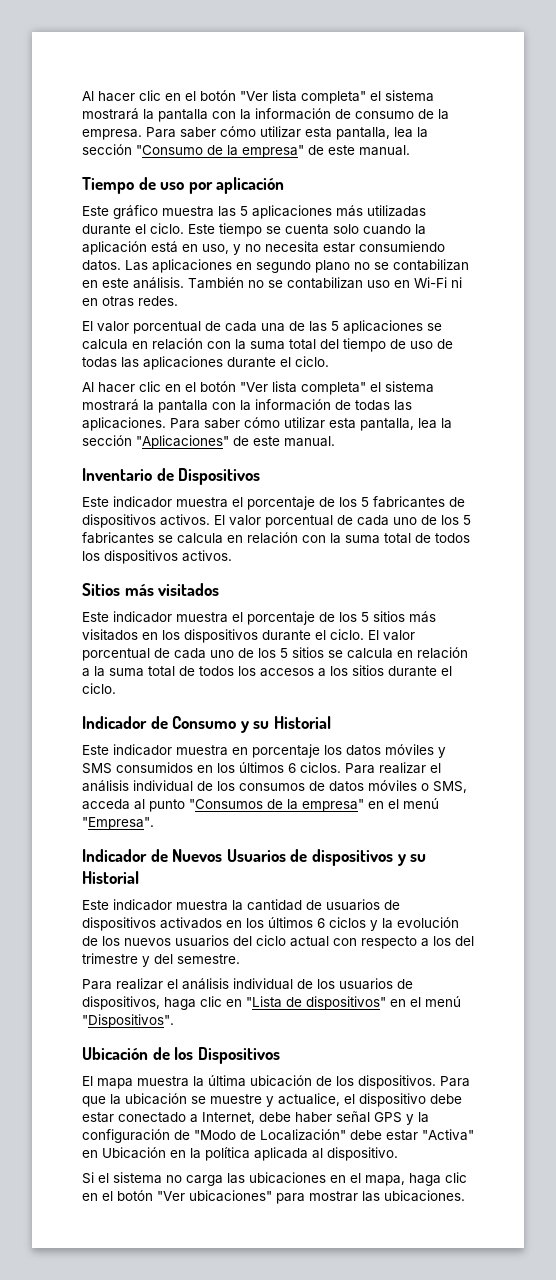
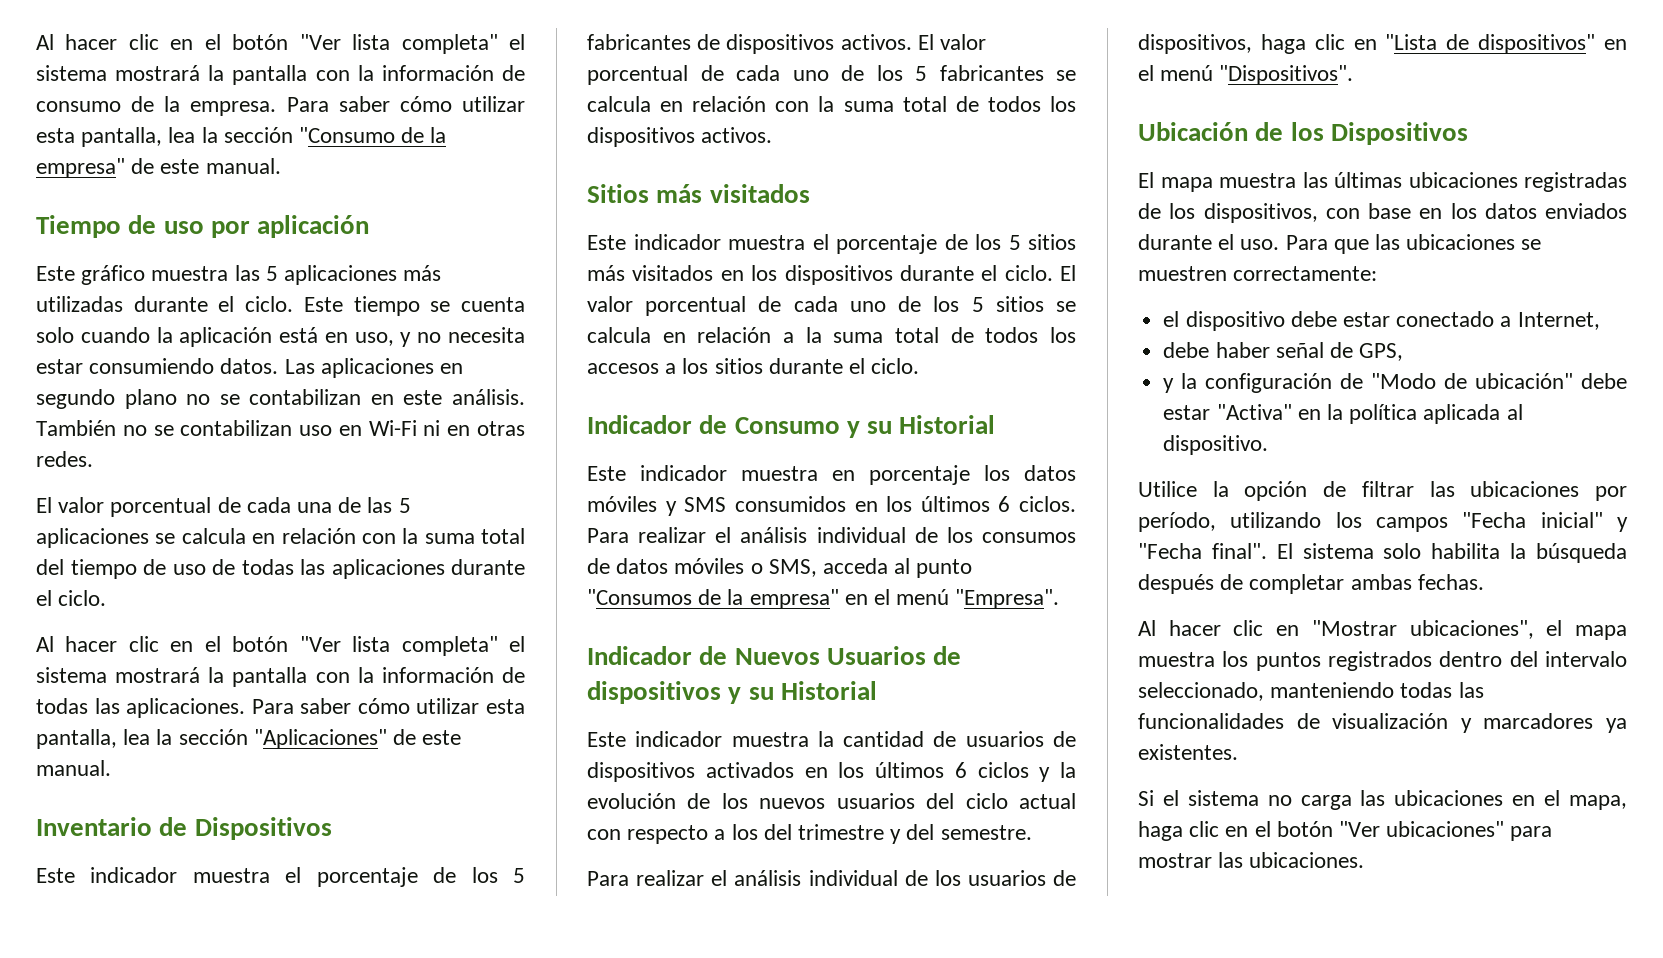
[193,1075,470,1089] [82,1093,340,1107] la última ubicación de los dispositivos. Para que la ubicación se muestre y actualice, -> [1302,172,1627,192] [1138,203,1627,223] [1138,234,1542,254] [1138,266,1378,281] las últimas ubicaciones registradas de los dispositivos, con base en los datos enviados durante el uso. Para que las ubicaciones se muestren correctamente: //
(255, 1118) none -> (1600, 321) //
[374,1112,402,1123] GPS -> [1329,342,1404,361] de GPS, //
[260,1129,346,1141] Localización" -> [1475,373,1574,389] ubicación"
[102,1147,186,1159] Ubicación en -> (1321, 414) none
(398, 1154) none -> [1138,481,1627,501] [1138,512,1628,532] [1138,543,1627,563] [1138,574,1484,594] [1138,620,1627,640] [1138,651,1627,671] [1138,682,1484,701] [1138,713,1627,733] [1138,744,1238,760] // Utilice la opción de filtrar las ubicaciones por período, utilizando los campos "Fecha inicial" y "Fecha final". El sistema solo habilita la búsqueda después de completar ambas fechas. // Al hacer clic en "Mostrar ubicaciones", el mapa muestra los puntos registrados dentro del intervalo seleccionado, manteniendo todas las funcionalidades de visualización y marcadores ya existentes.

